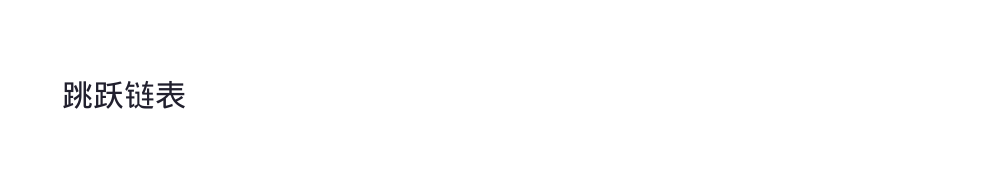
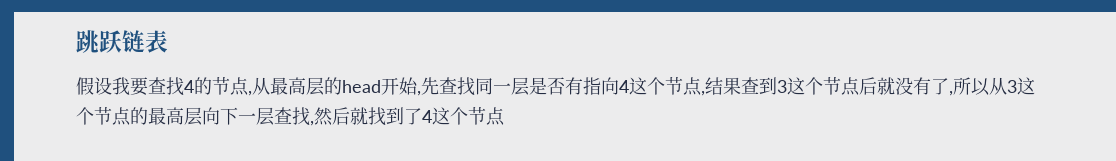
(186, 94) none -> [76,77,1035,96] [76,107,505,126] // 假设我要查找4的节点,从最高层的head开始,先查找同一层是否有指向4这个节点,结果查到3这个节点后就没有了,所以从3这个节点的最高层向下一层查找,然后就找到了4这个节点

